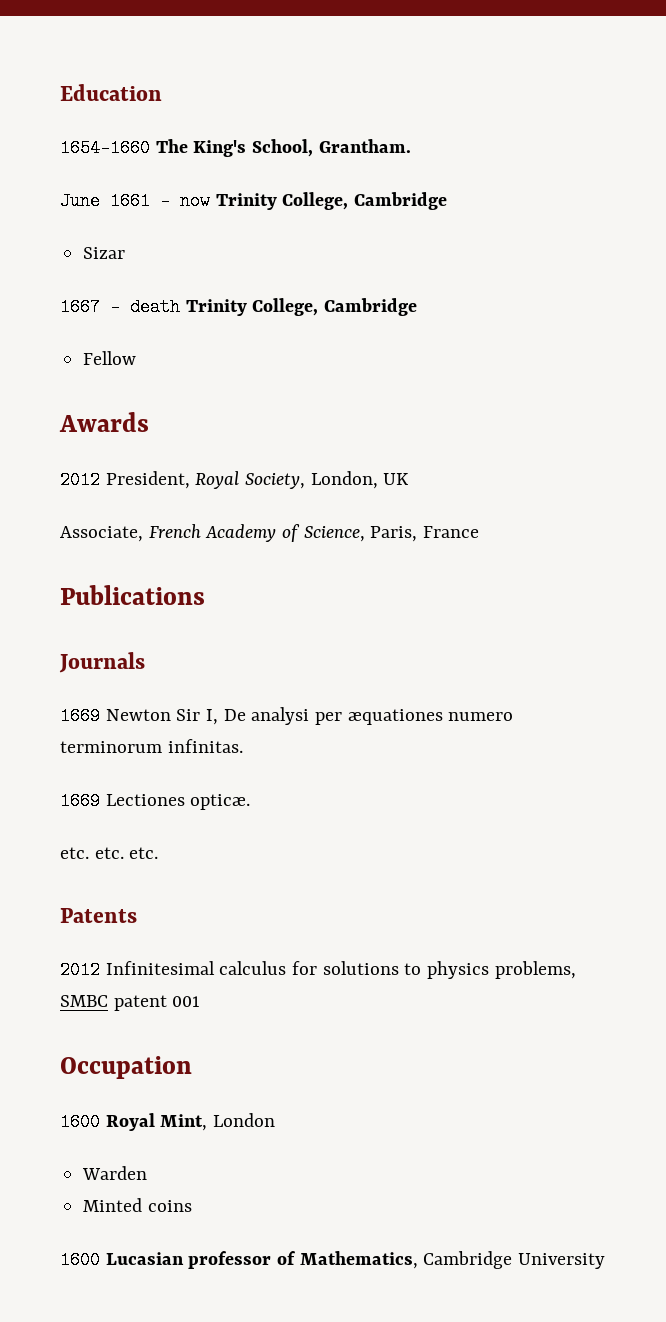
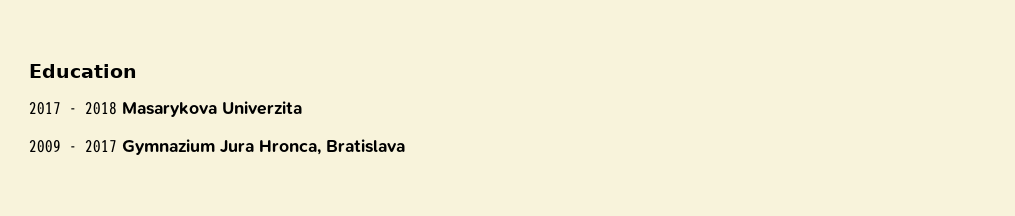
[60,139,411,157] [60,192,448,210] [83,247,126,259] [60,298,418,316] [83,351,137,365] [59,412,149,432] [60,471,410,489] [60,524,480,542] [60,585,205,605] [59,652,145,673] [60,707,514,725] [60,739,243,753] [60,792,251,810] [60,847,159,859] [60,908,137,923] [60,961,576,979] [60,995,201,1011] [60,1056,192,1079] [60,1113,276,1131] [82,1166,148,1180] [83,1198,192,1212] [60,1251,606,1269] 1654-1660 The King's School, Grantham. // June 1661 - now Trinity College, Cambridge // Sizar // 1667 - death Trinity College, Cambridge // Fellow // Awards // 2012 President, Royal Society, London, UK // Associate, French Academy of Science, Paris, France // Publications // Journals // 1669 Newton Sir I, De analysi per æquationes numero terminorum infinitas. // 1669 Lectiones opticæ. // etc. etc. etc. // Patents // 2012 Infinitesimal calculus for solutions to physics problems, SMBC patent 001 // Occupation // 1600 Royal Mint, London // Warden // Minted coins // 1600 Lucasian professor of Mathematics, Cambridge University -> [29,101,302,117] [29,139,405,155] 2017 - 2018 Masarykova Univerzita // 2009 - 2017 Gymnazium Jura Hronca, Bratislava

